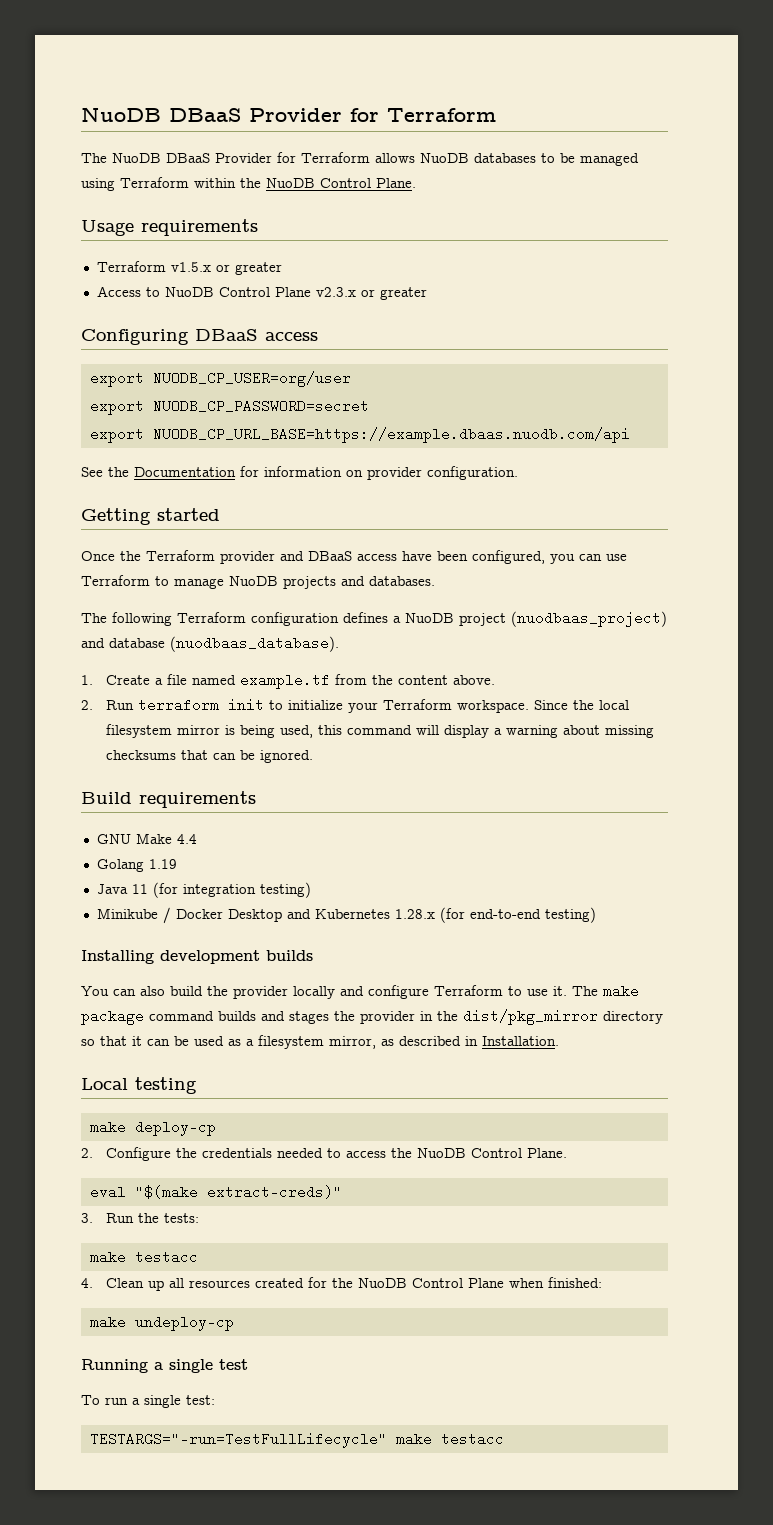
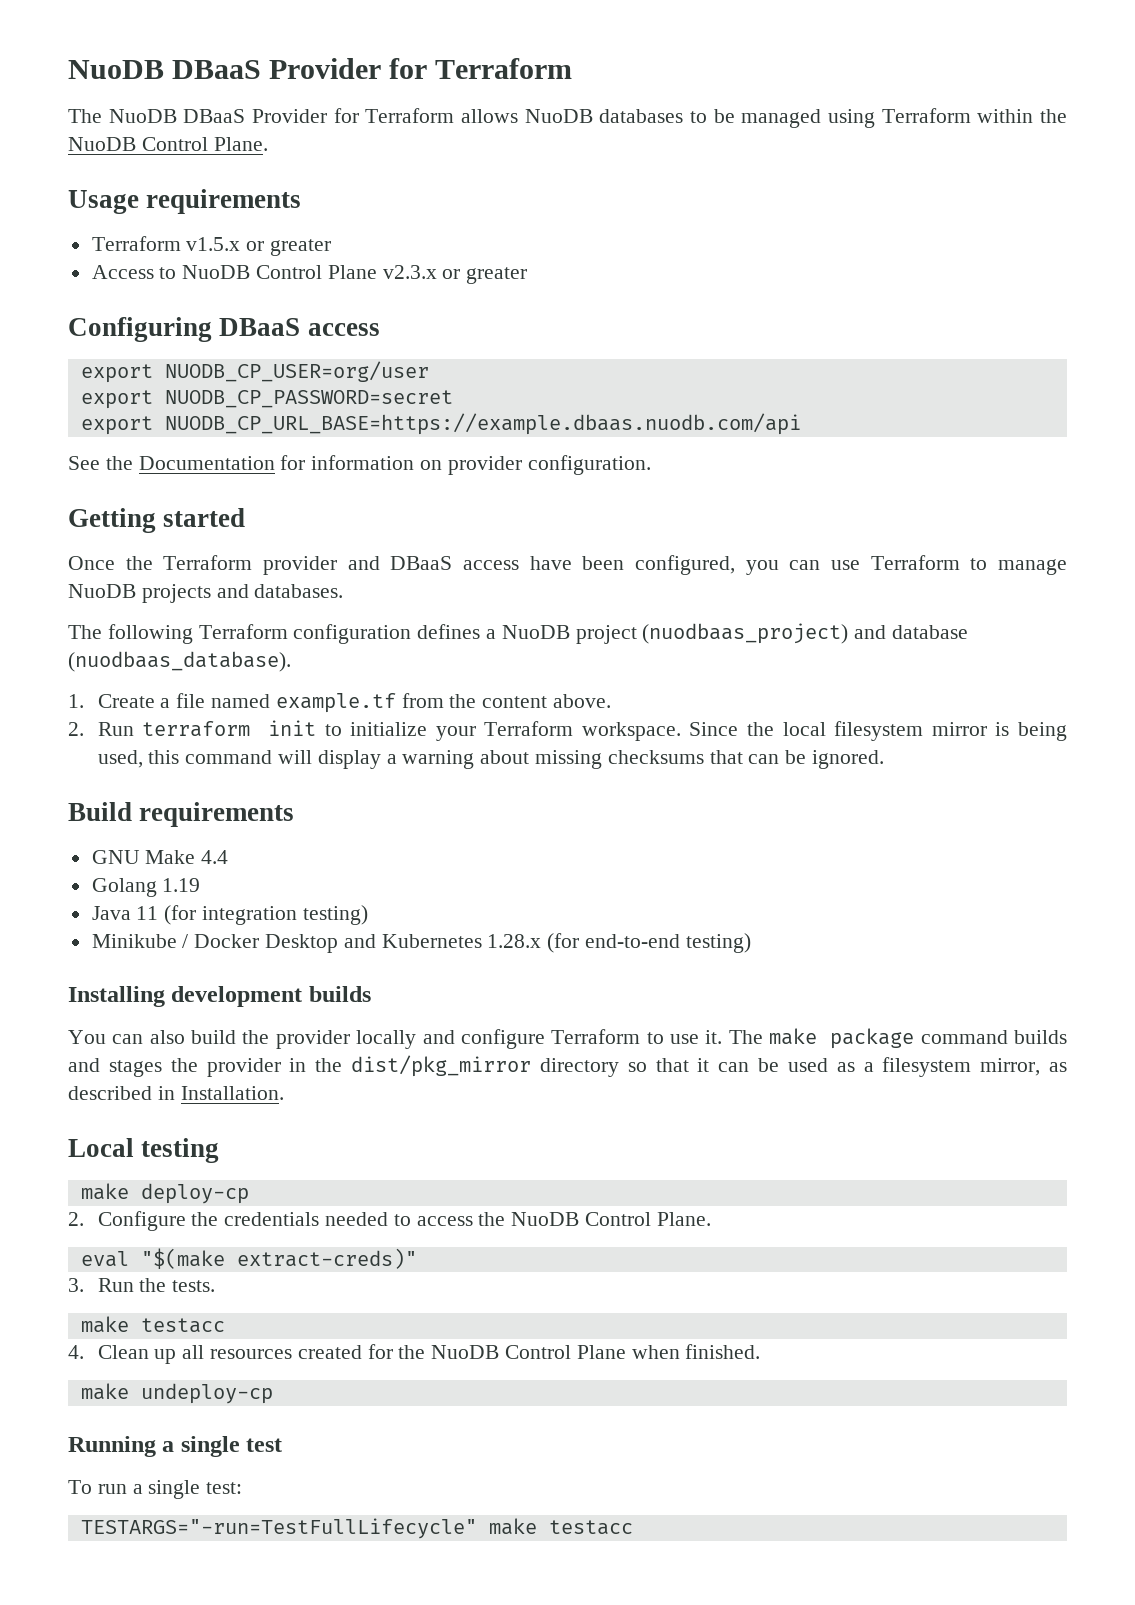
[164,1213,200,1223] tests: -> [172,1280,216,1292] tests.
[548,1277,603,1288] finished: -> [685,1344,761,1359] finished.

